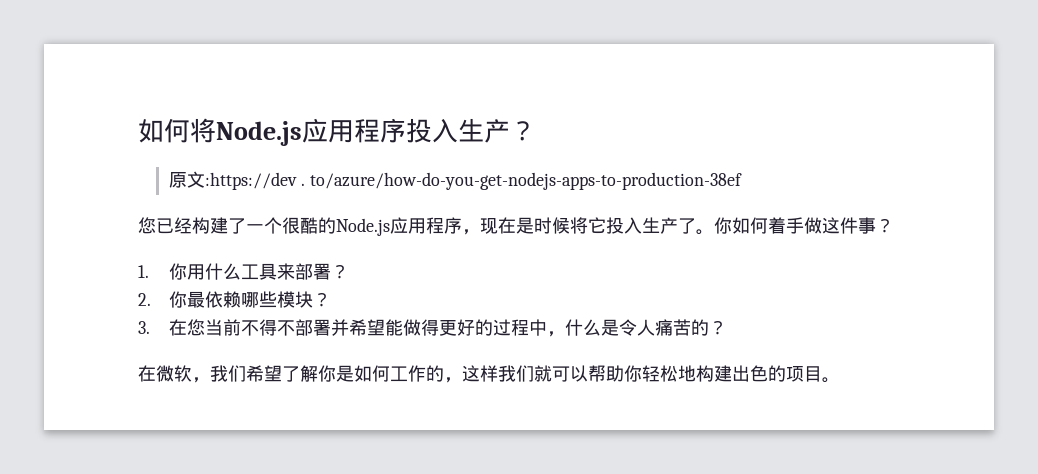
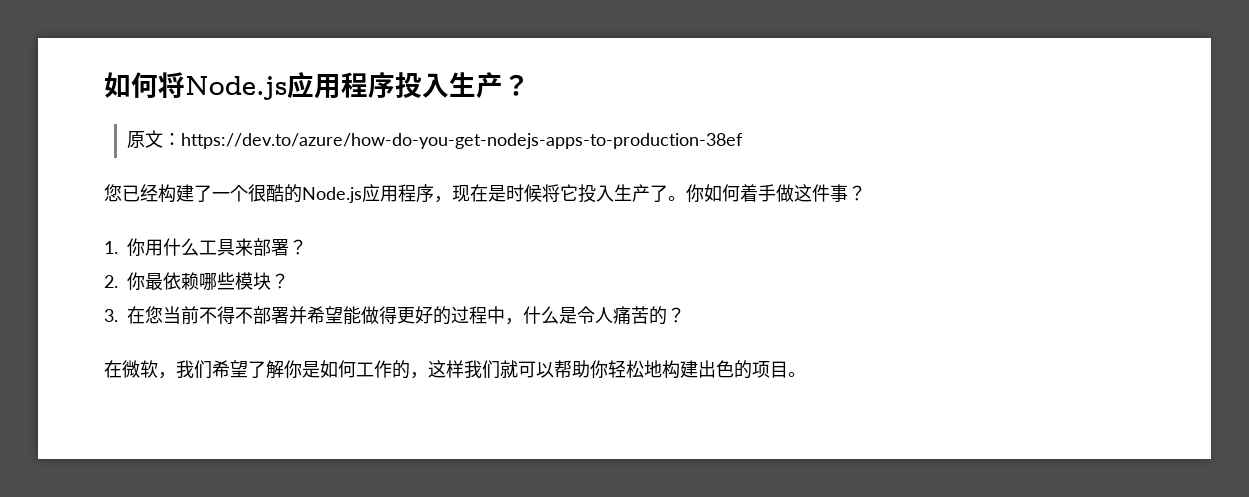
[205,172,742,190] :https://dev . to/azure/how-do-you-get-nodejs-apps-to-production-38ef -> [162,133,743,149] ：https://dev.to/azure/how-do-you-get-nodejs-apps-to-production-38ef

